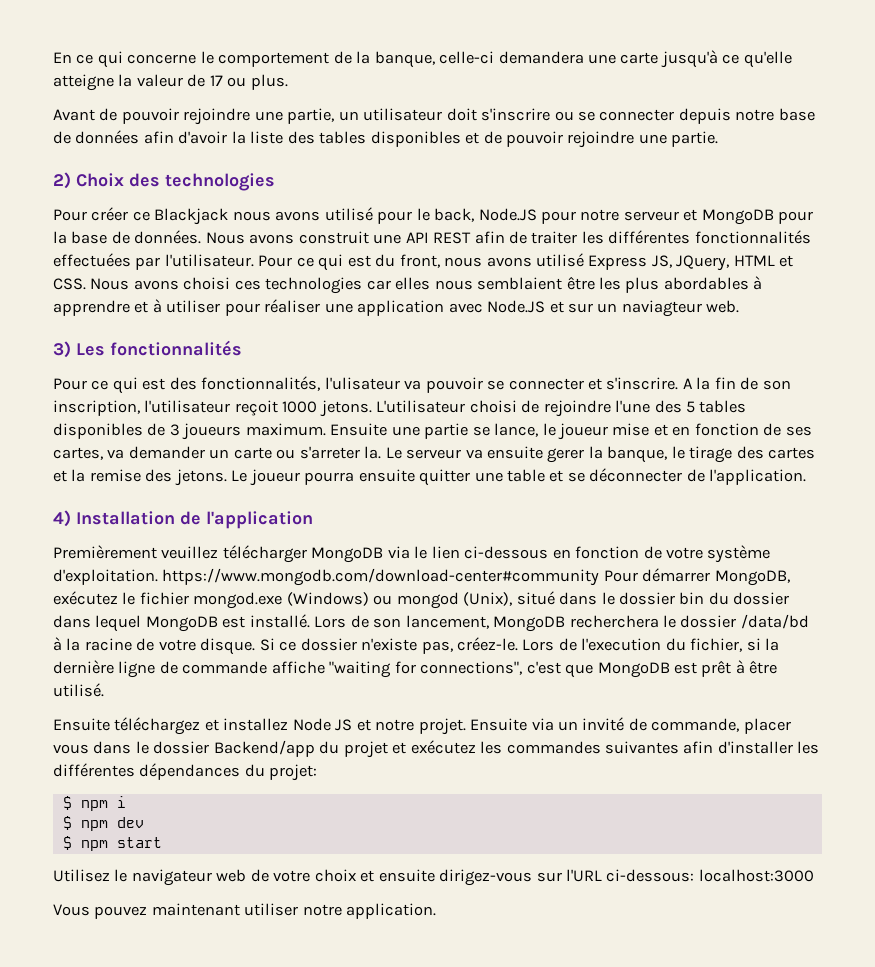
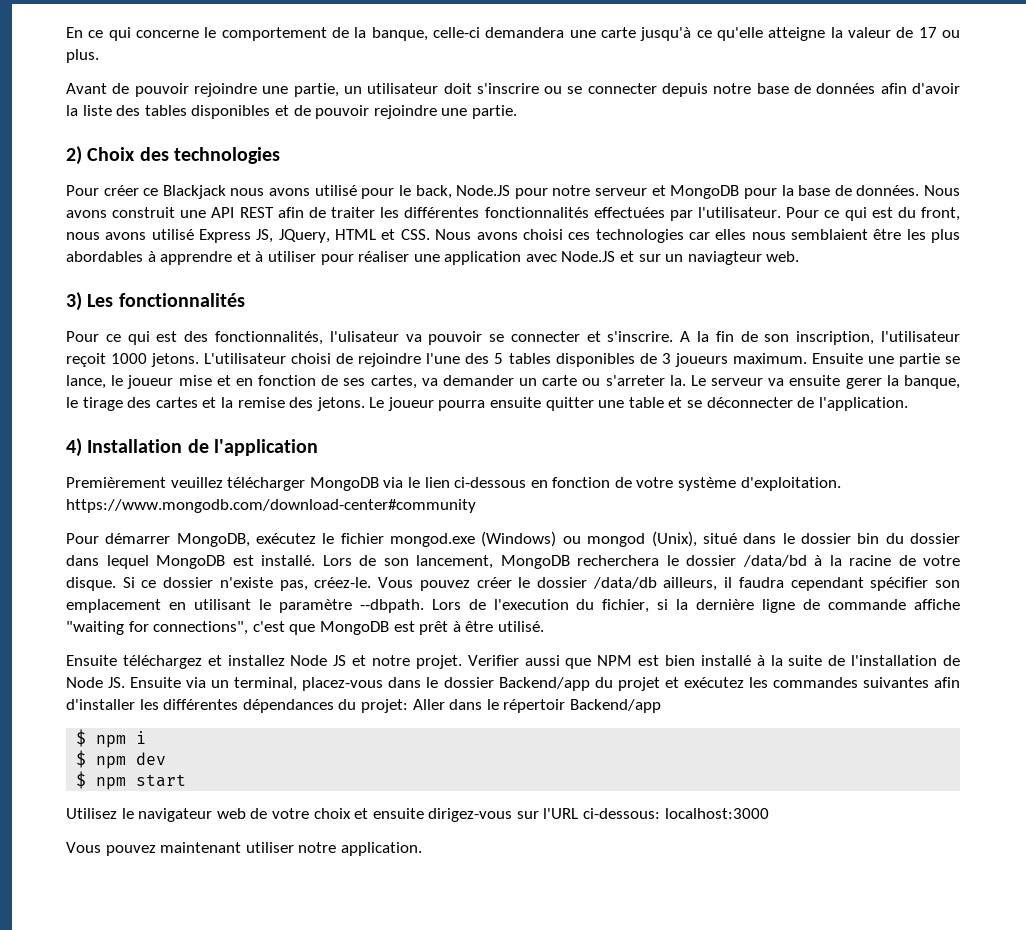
(600, 577) none -> (476, 506) //
(519, 644) none -> [378,577,960,591] [66,599,424,613] Vous pouvez créer le dossier /data/db ailleurs, il faudra cependant spécifier son emplacement en utilisant le paramètre --dbpath.
[470,717,791,734] [53,744,89,754] Ensuite via un invité de commande, placer vous -> [467,655,961,669] [66,677,384,691] Verifier aussi que NPM est bien installé à la suite de l'installation de Node JS. Ensuite via un terminal, placez-vous
(318, 772) none -> [412,699,661,713] Aller dans le répertoir Backend/app

